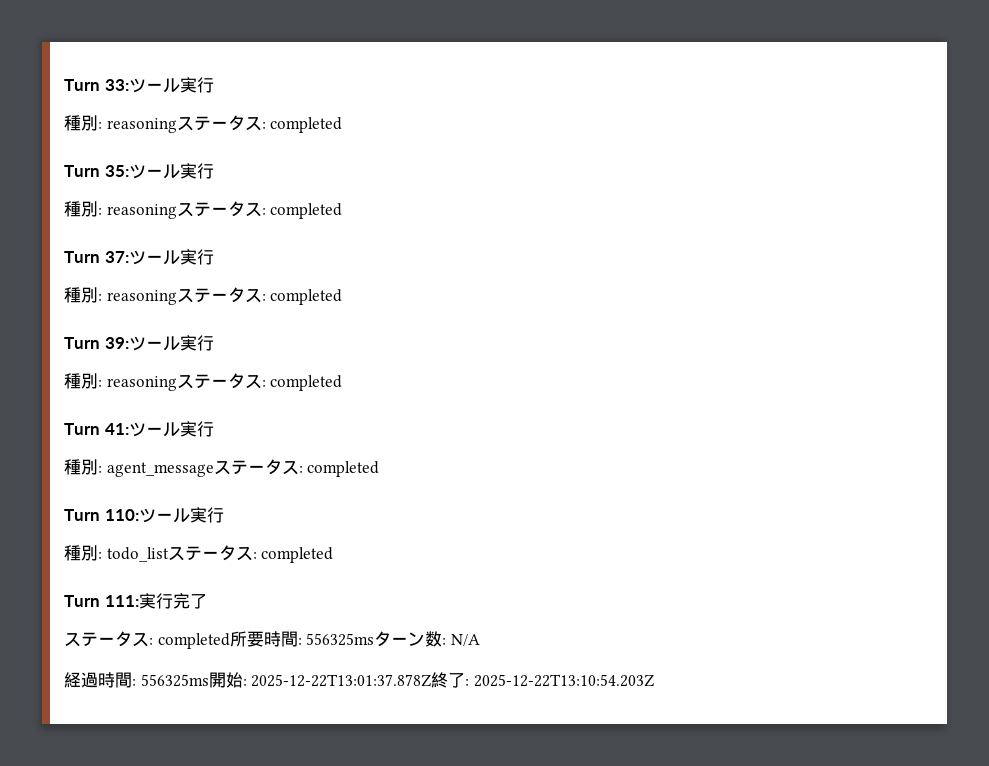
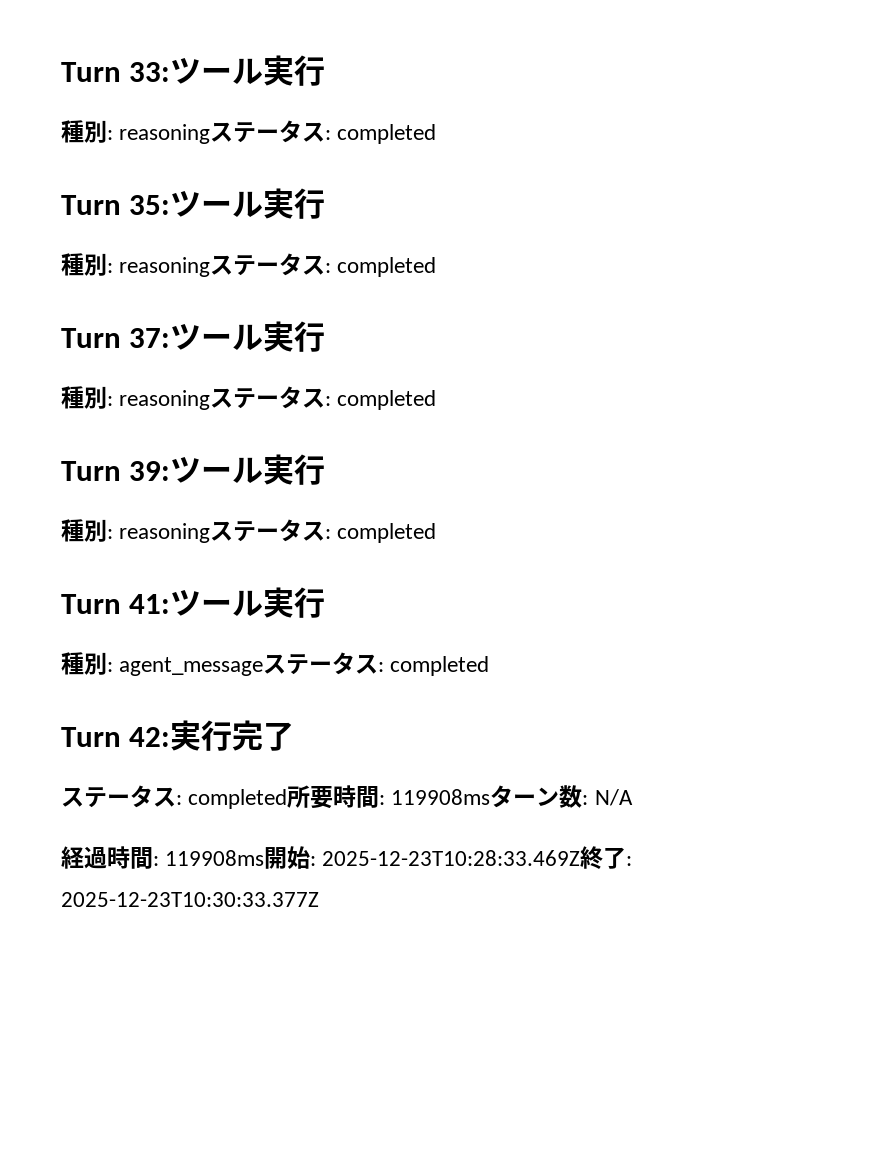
[104,507,224,523] [64,545,334,563] [64,595,139,607] 110:ツール実行 // 種別: todo_listステータス: completed // Turn 111: -> [129,727,171,747] 42:
[306,633,375,646] 556325ms -> [391,789,491,805] 119908ms
[140,674,209,687] 556325ms -> [165,850,265,866] 119908ms
[251,674,432,687] 2025-12-22T13:01:37.878Z -> [322,850,581,866] 2025-12-23T10:28:33.469Z
[473,674,654,687] 2025-12-22T13:10:54.203Z -> [61,892,319,907] 2025-12-23T10:30:33.377Z

